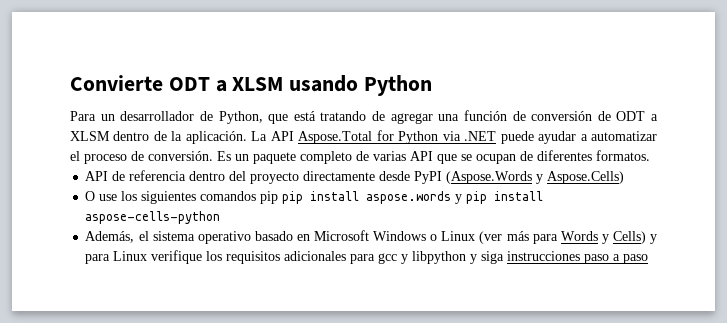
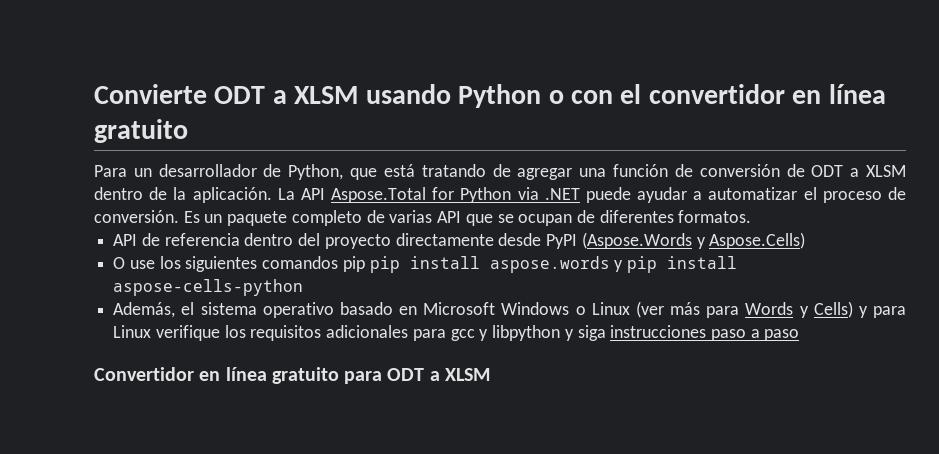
(433, 85) none -> [548,84,886,104] [94,119,188,143] o con el convertidor en línea gratuito
(649, 259) none -> [94,367,490,384] // Convertidor en línea gratuito para ODT a XLSM

